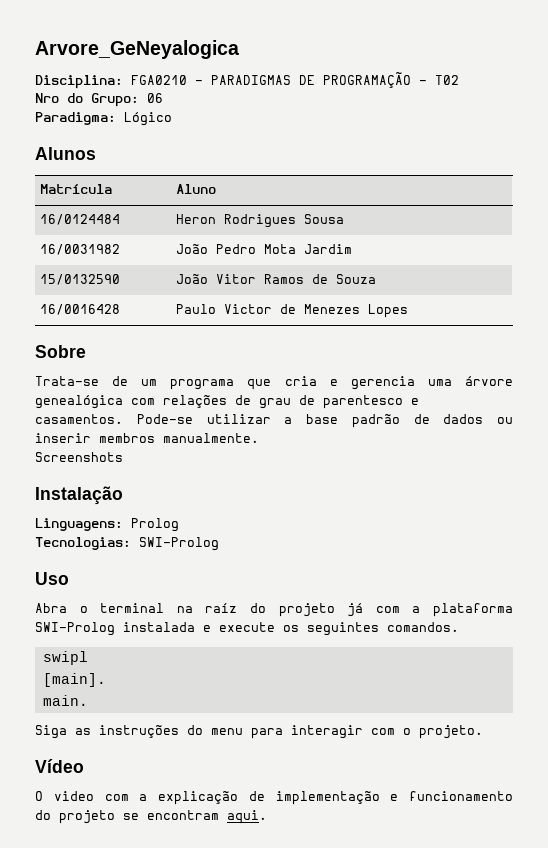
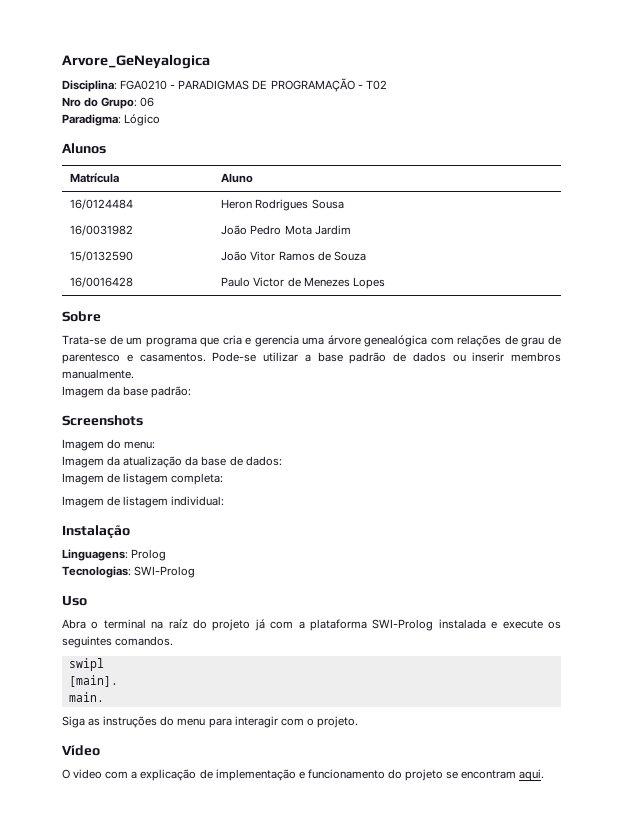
[35,452,123,462] Screenshots -> [62,386,192,398] [62,415,143,426] [62,439,156,451] [62,456,282,468] [62,473,224,485] [62,496,225,508] Imagem da base padrão: // Screenshots // Imagem do menu: // Imagem da atualização da base de dados: // Imagem de listagem completa: // Imagem de listagem individual:

